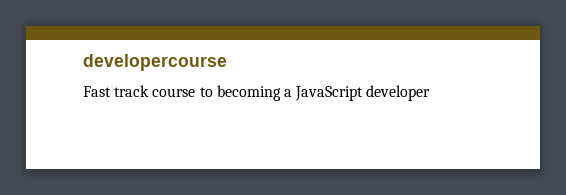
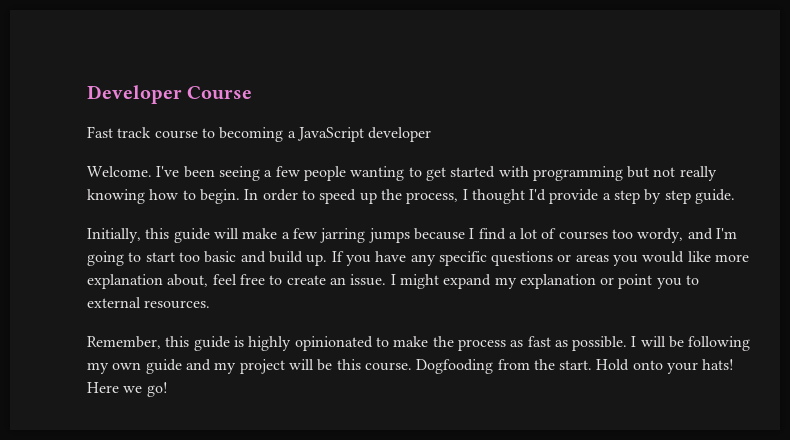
[83,54,227,71] developercourse -> [87,85,253,104] Developer Course
(431, 93) none -> [87,166,717,181] [87,189,736,204] [87,228,738,243] [87,251,750,266] [87,274,700,289] [87,297,211,309] [87,336,751,351] [87,359,735,374] [87,382,168,397] // Welcome. I've been seeing a few people wanting to get started with programming but not really knowing how to begin. In order to speed up the process, I thought I'd provide a step by step guide. // Initially, this guide will make a few jarring jumps because I find a lot of courses too wordy, and I'm going to start too basic and build up. If you have any specific questions or areas you would like more explanation about, feel free to create an issue. I might expand my explanation or point you to external resources. // Remember, this guide is highly opinionated to make the process as fast as possible. I will be following my own guide and my project will be this course. Dogfooding from the start. Hold onto your hats! Here we go!

